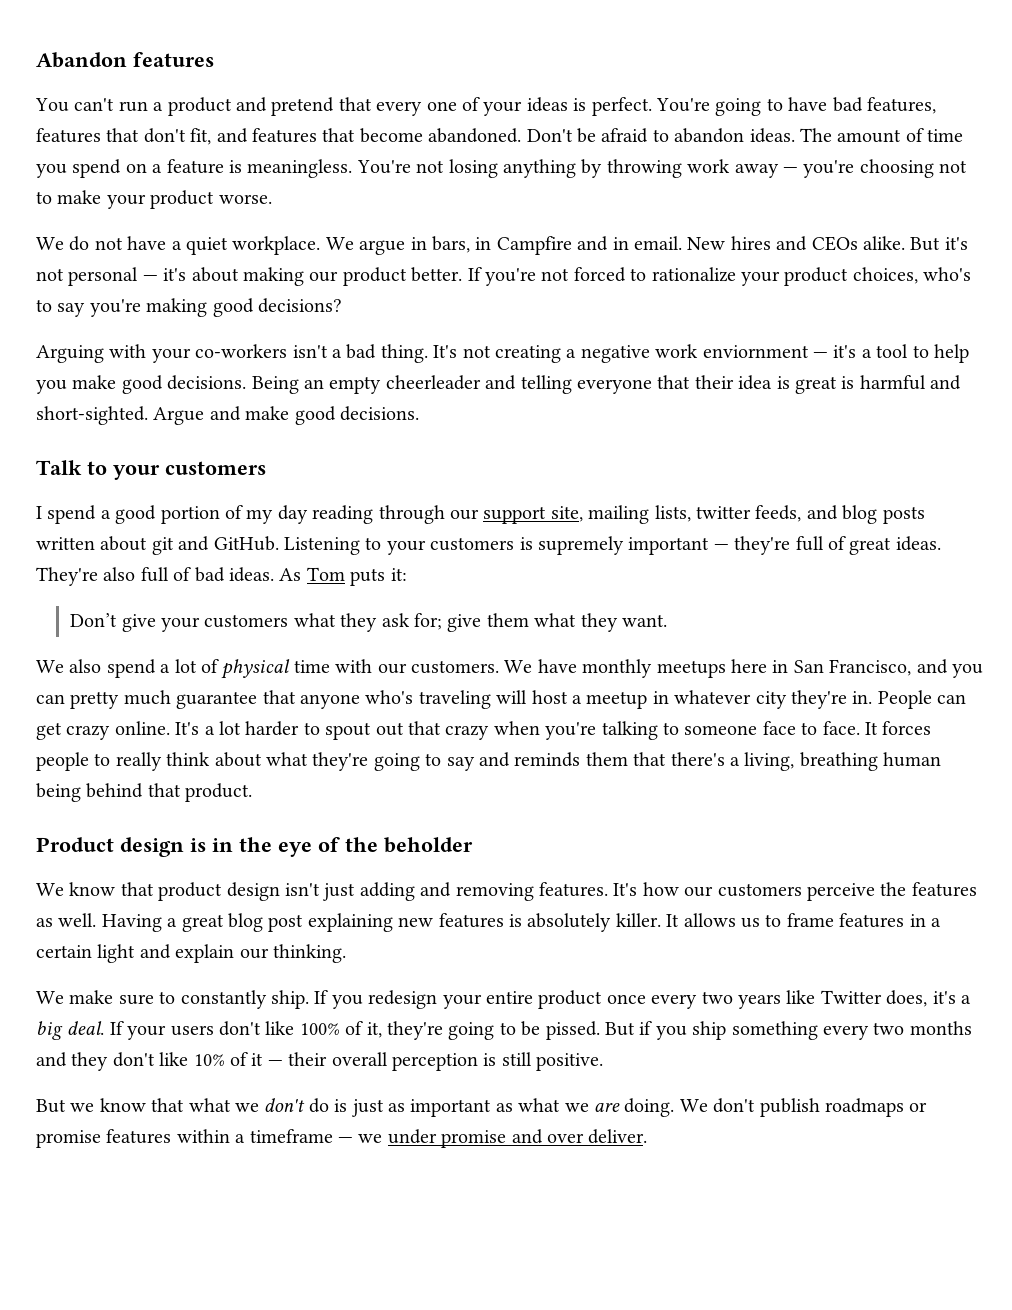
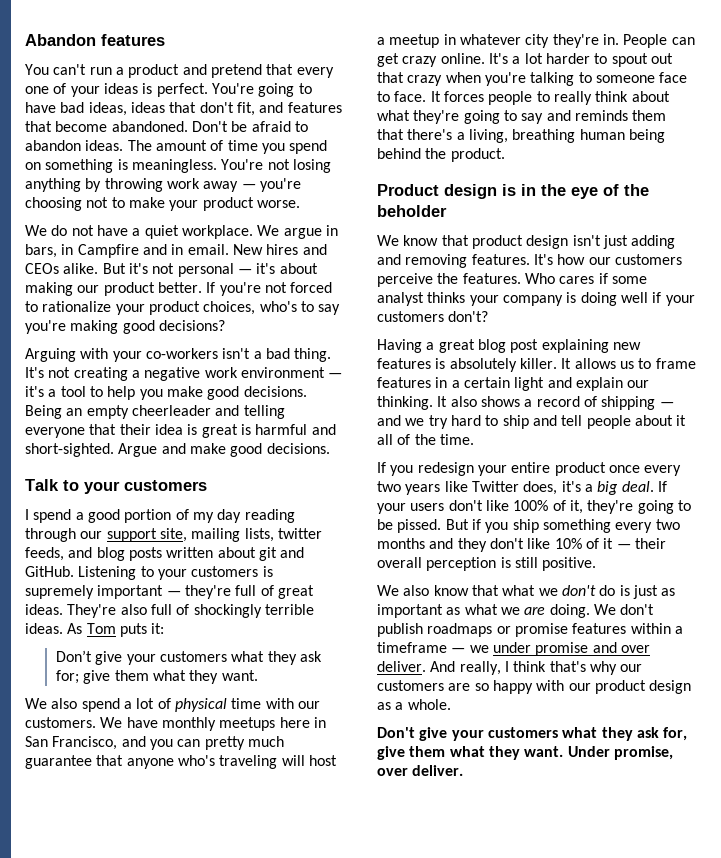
[866,97,936,114] [36,128,101,143] features, features -> [88,102,165,116] ideas, ideas
[152,159,224,174] a feature -> [45,159,114,173] something
[702,345,809,358] enviornment -> [240,367,325,378] environment
[194,567,225,582] bad -> [193,604,314,618] shockingly terrible
[147,783,181,797] that -> [425,148,447,159] the
[911,882,977,897] [36,913,97,927] features as well. -> [462,273,647,284] [377,292,695,306] [377,311,489,322] features. Who cares if some analyst thinks your company is doing well if your customers don't? //
[36,990,309,1009] // We make sure to constantly ship. -> [437,396,674,410] [377,415,687,429] [377,434,474,445] It also shows a record of shipping — and we try hard to ship and tell people about it all of the time. //
[36,1099,95,1113] But we -> [377,585,430,596] We also
(648, 1136) none -> [430,661,643,675] [377,680,692,694] [377,699,451,710] [377,727,688,741] [377,746,673,760] [377,765,464,776] And really, I think that's why our customers are so happy with our product design as a whole. // Don't give your customers what they ask for, give them what they want. Under promise, over deliver.

